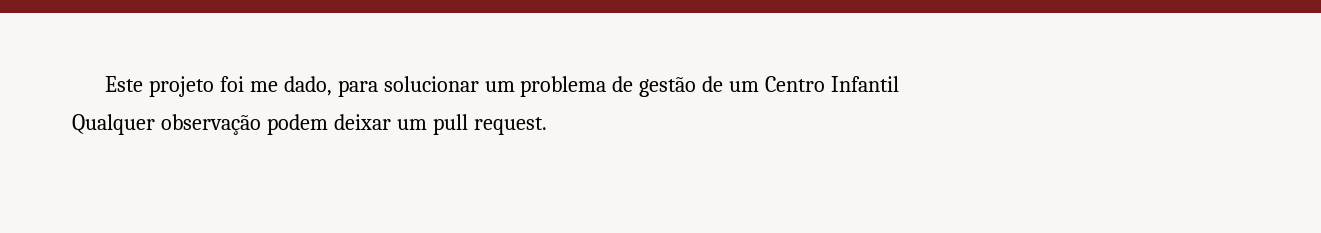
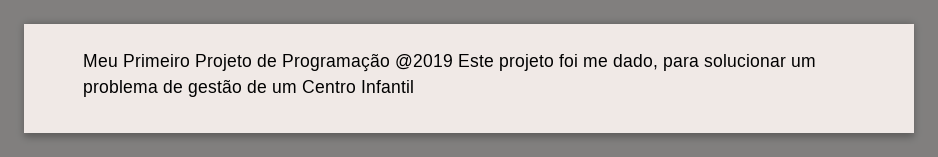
(104, 84) none -> [83,53,453,72] Meu Primeiro Projeto de Programação @2019
[72,114,547,135] // Qualquer observação podem deixar um pull request. -> (414, 86) none

